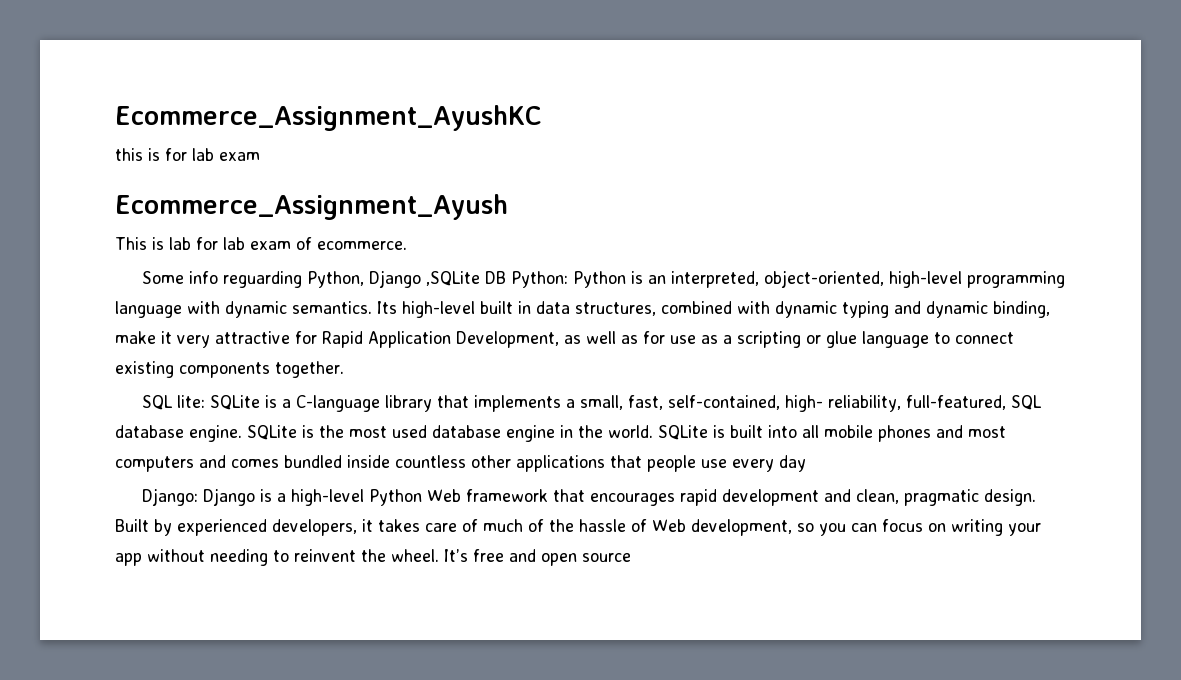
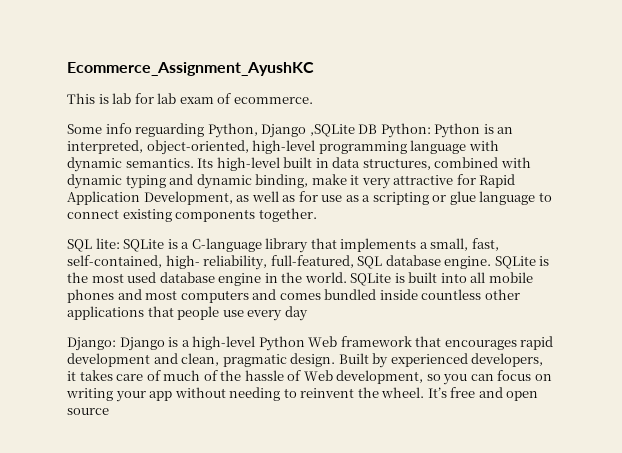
[115,148,260,161] [115,194,508,220] // this is for lab exam // Ecommerce_Assignment_Ayush -> (314, 69) none

